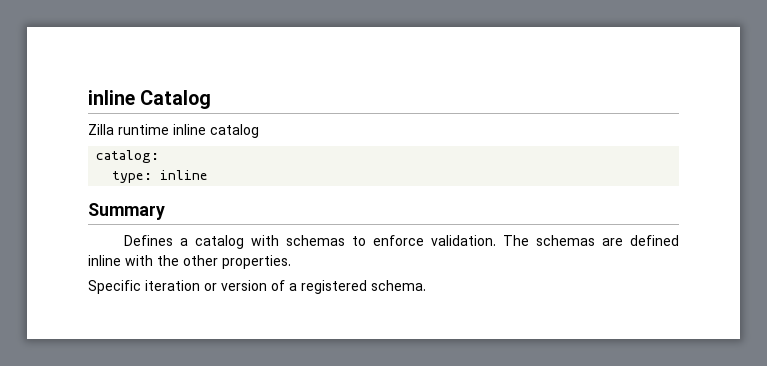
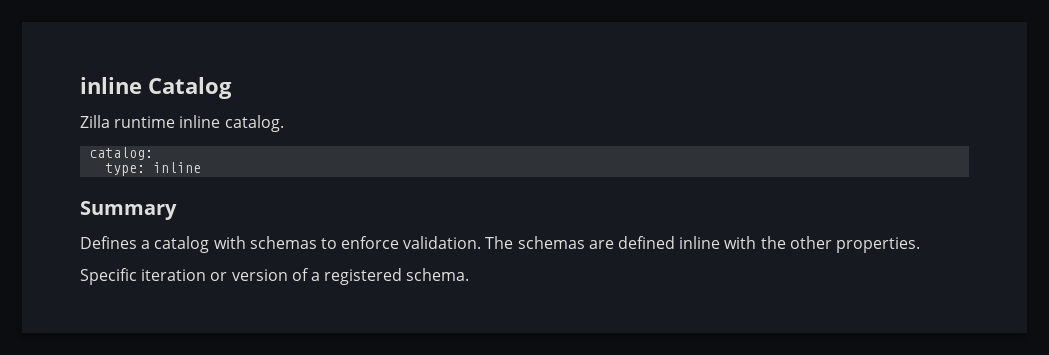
[210,124,259,138] catalog -> [224,115,284,132] catalog.

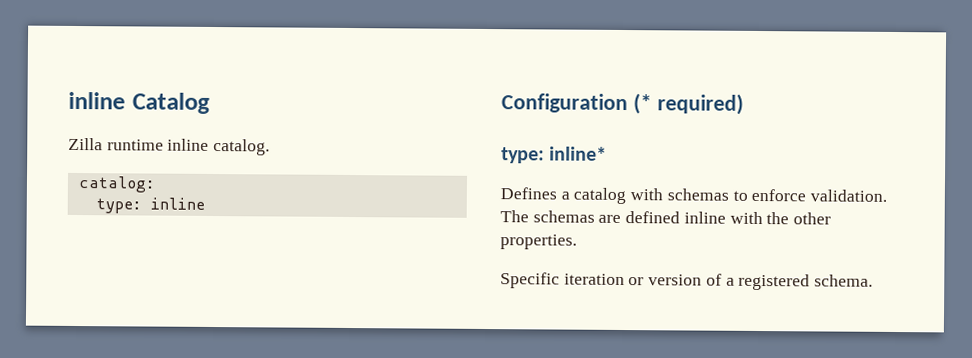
[80,201,177,220] Summary -> [501,93,744,115] [501,146,608,164] Configuration (* required) // type: inline*

